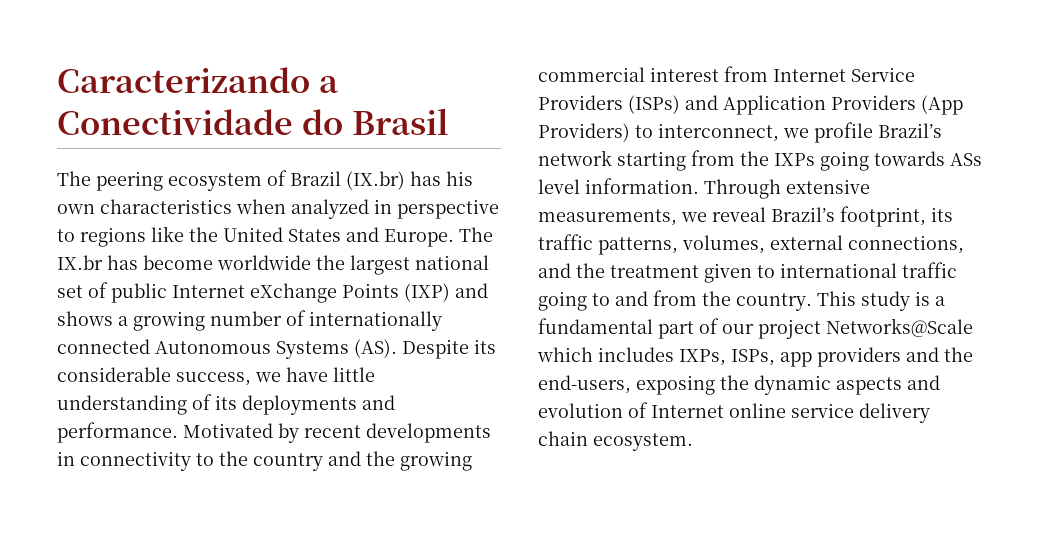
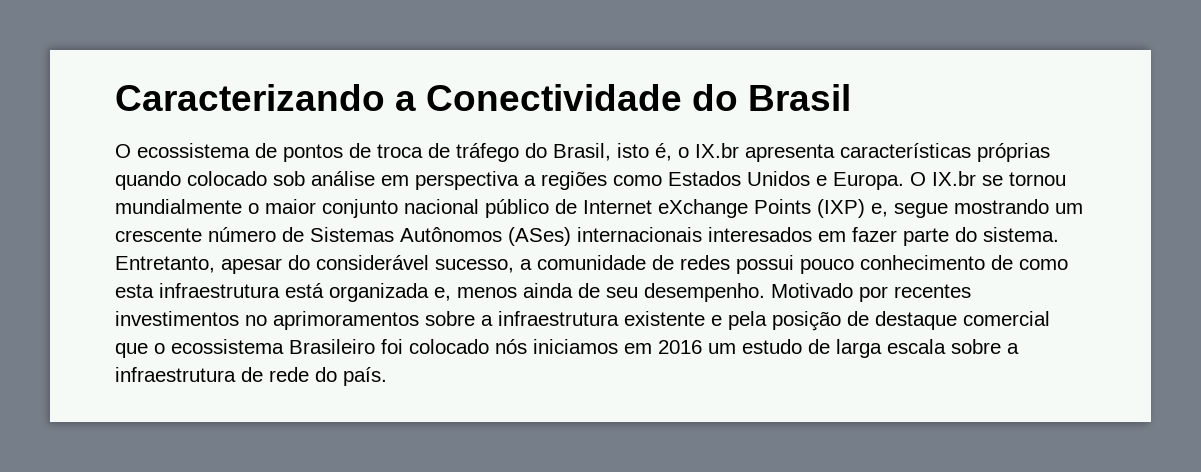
[57,170,473,191] [57,199,499,219] [57,226,493,247] [57,255,489,275] [57,282,488,303] [57,310,442,331] [57,339,496,359] [57,367,375,386] [57,394,395,415] [57,422,491,443] [57,451,472,471] [538,66,915,82] [538,95,963,115] [538,122,942,143] [538,150,982,171] [538,178,870,199] [538,206,953,227] [538,234,964,255] [538,262,957,283] [538,290,945,311] [538,318,973,339] [537,347,973,367] [538,375,940,395] [538,402,930,423] [538,431,693,451] The peering ecosystem of Brazil (IX.br) has his own characteristics when analyzed in perspective to regions like the United States and Europe. The IX.br has become worldwide the largest national set of public Internet eXchange Points (IXP) and shows a growing number of internationally connected Autonomous Systems (AS). Despite its considerable success, we have little understanding of its deployments and performance. Motivated by recent developments in connectivity to the country and the growing commercial interest from Internet Service Providers (ISPs) and Application Providers (App Providers) to interconnect, we profile Brazil’s network starting from the IXPs going towards ASs level information. Through extensive measurements, we reveal Brazil’s footprint, its traffic patterns, volumes, external connections, and the treatment given to international traffic going to and from the country. This study is a fundamental part of our project Networks@Scale which includes IXPs, ISPs, app providers and the end-users, exposing the dynamic aspects and evolution of Internet online service delivery chain ecosystem. -> [115,143,1050,162] [115,171,1066,190] [115,199,1083,218] [115,227,1059,246] [115,255,1068,274] [115,283,971,302] [115,311,1050,331] [115,339,1019,358] [115,367,387,386] O ecossistema de pontos de troca de tráfego do Brasil, isto é, o IX.br apresenta características próprias quando colocado sob análise em perspectiva a regiões como Estados Unidos e Europa. O IX.br se tornou mundialmente o maior conjunto nacional público de Internet eXchange Points (IXP) e, segue mostrando um crescente número de Sistemas Autônomos (ASes) internacionais interesados em fazer parte do sistema. Entretanto, apesar do considerável sucesso, a comunidade de redes possui pouco conhecimento de como esta infraestrutura está organizada e, menos ainda de seu desempenho. Motivado por recentes investimentos no aprimoramentos sobre a infraestrutura existente e pela posição de destaque comercial que o ecossistema Brasileiro foi colocado nós iniciamos em 2016 um estudo de larga escala sobre a infraestrutura de rede do país.

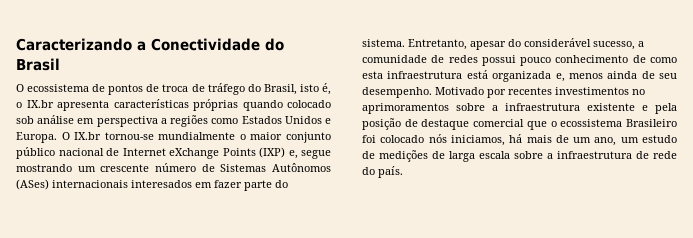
[982,172,1066,186] se tornou -> [104,132,154,140] tornou-se
[404,199,549,218] nacional público -> [16,147,104,159] público nacional
[533,339,702,354] iniciamos em 2016 -> [450,134,617,146] iniciamos, há mais de um ano,
(830, 346) none -> [379,150,445,162] medições de

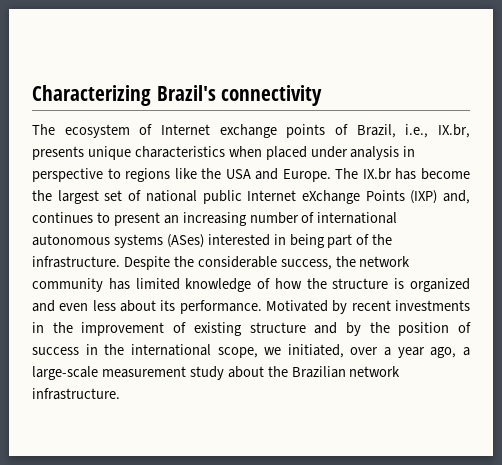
[16,38,284,51] [16,58,60,71] [16,83,331,95] [16,99,331,111] [16,115,332,127] [16,132,331,143] [16,147,331,159] [16,163,331,172] [16,179,288,191] [362,38,644,50] [362,55,677,66] [362,70,677,82] [362,87,645,98] [362,103,677,114] [362,118,677,130] [362,134,677,146] [362,150,677,162] [362,166,403,178] Caracterizando a Conectividade do Brasil // O ecossistema de pontos de troca de tráfego do Brasil, isto é, o IX.br apresenta características próprias quando colocado sob análise em perspectiva a regiões como Estados Unidos e Europa. O IX.br tornou-se mundialmente o maior conjunto público nacional de Internet eXchange Points (IXP) e, segue mostrando um crescente número de Sistemas Autônomos (ASes) internacionais interesados em fazer parte do sistema. Entretanto, apesar do considerável sucesso, a comunidade de redes possui pouco conhecimento de como esta infraestrutura está organizada e, menos ainda de seu desempenho. Motivado por recentes investimentos no aprimoramentos sobre a infraestrutura existente e pela posição de destaque comercial que o ecossistema Brasileiro foi colocado nós iniciamos, há mais de um ano, um estudo de medições de larga escala sobre a infraestrutura de rede do país. -> [32,85,323,106] [32,124,470,138] [32,146,416,160] [32,168,470,182] [32,190,470,204] [32,212,398,226] [32,234,393,248] [32,256,411,270] [32,278,470,292] [32,300,470,314] [32,322,471,336] [32,344,470,358] [32,366,401,380] [32,388,120,400] Characterizing Brazil's connectivity // The ecosystem of Internet exchange points of Brazil, i.e., IX.br, presents unique characteristics when placed under analysis in perspective to regions like the USA and Europe. The IX.br has become the largest set of national public Internet eXchange Points (IXP) and, continues to present an increasing number of international autonomous systems (ASes) interested in being part of the infrastructure. Despite the considerable success, the network community has limited knowledge of how the structure is organized and even less about its performance. Motivated by recent investments in the improvement of existing structure and by the position of success in the international scope, we initiated, over a year ago, a large-scale measurement study about the Brazilian network infrastructure.

